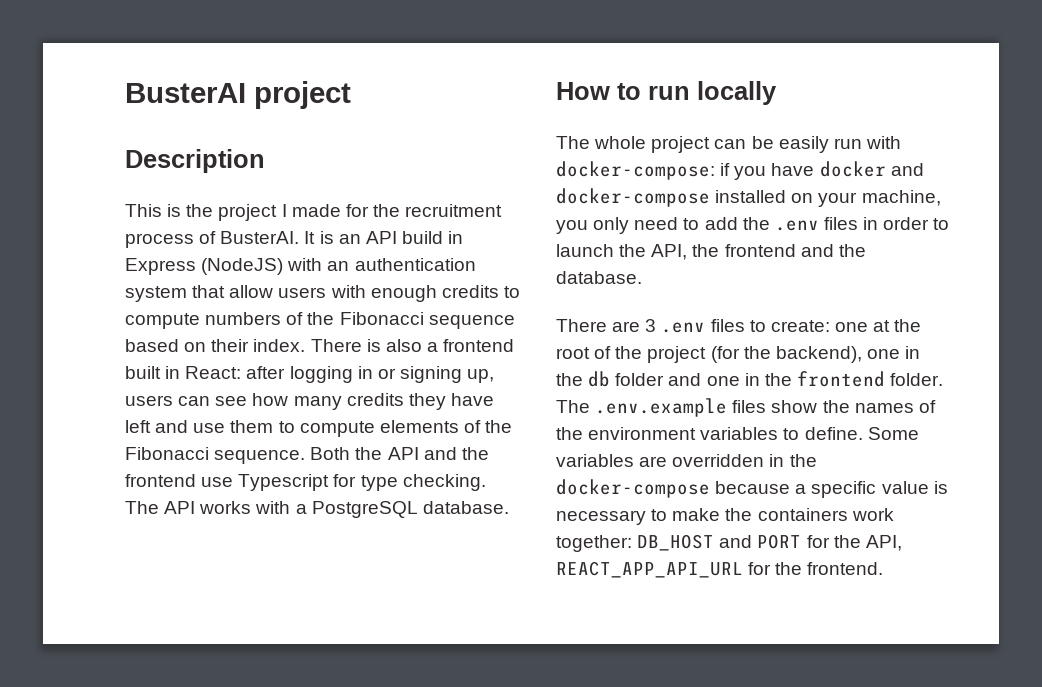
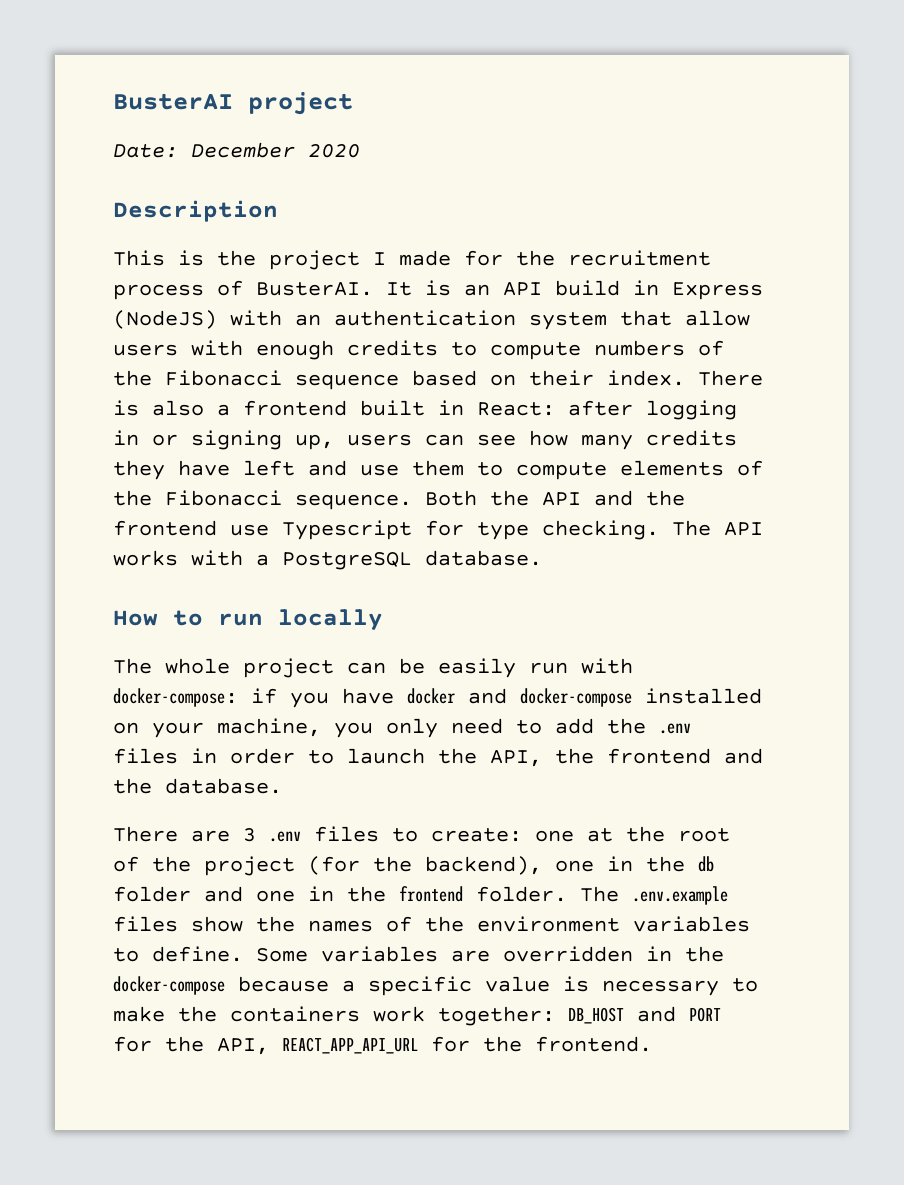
(351, 95) none -> [113,142,360,158] // Date: December 2020

